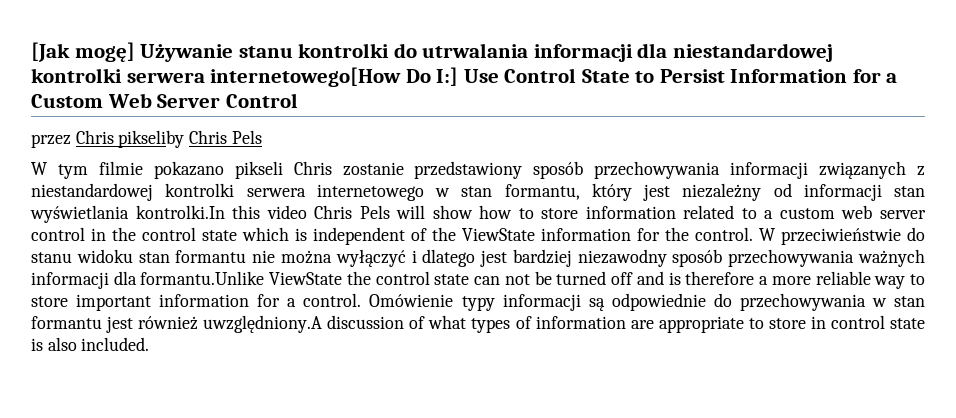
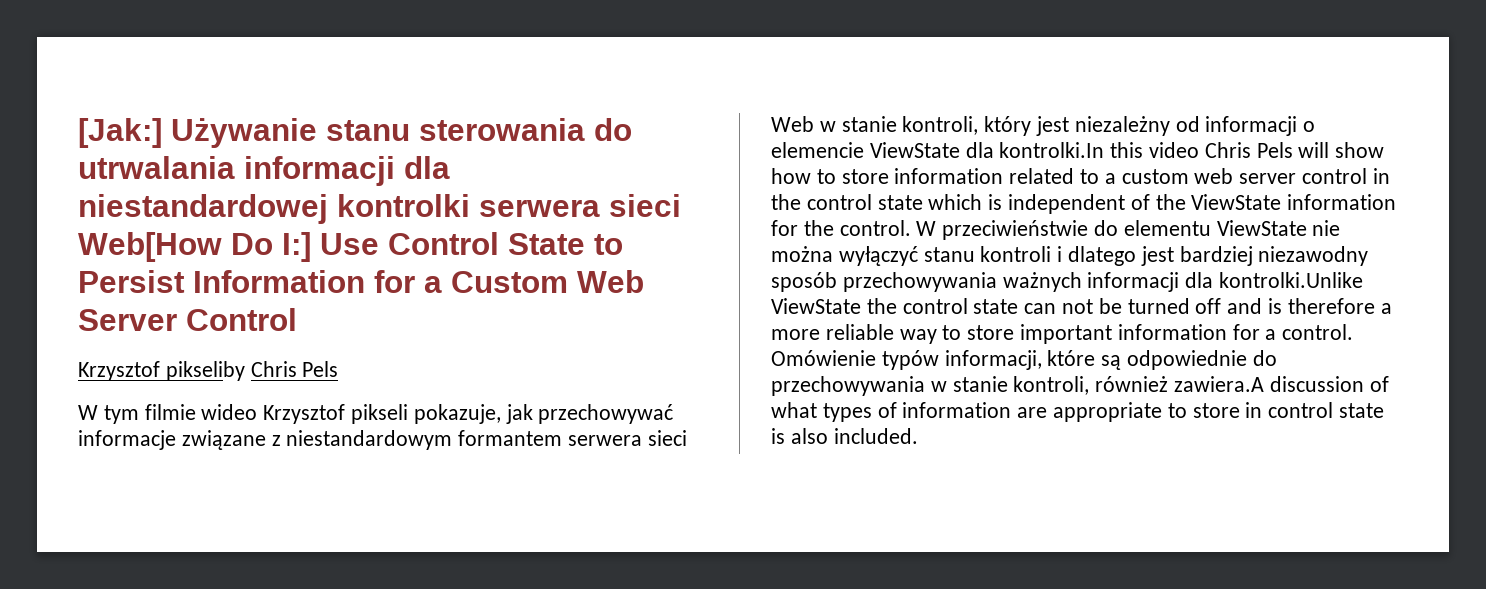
[31,42,135,62] [Jak mogę] -> [78,118,162,148] [Jak:]
[298,43,390,58] kontrolki -> [419,118,585,141] sterowania
[210,67,402,87] internetowego[How -> [609,194,681,217] [78,232,222,262] sieci Web[How
[31,130,114,148] przez Chris -> [78,361,160,381] Krzysztof
[153,161,925,179] [31,183,580,201] pokazano pikseli Chris zostanie przedstawiony sposób przechowywania informacji związanych z niestandardowej kontrolki serwera internetowego w stan formantu, -> [201,404,674,424] [78,430,687,450] [771,116,979,135] wideo Krzysztof pikseli pokazuje, jak przechowywać informacje związane z niestandardowym formantem serwera sieci Web w stanie kontroli,
[894,186,925,197] [30,205,129,223] stan wyświetlania -> [1303,121,1316,132] [771,142,994,158] o elemencie ViewState dla
[31,249,247,263] stanu widoku stan formantu -> [1123,220,1307,236] elementu ViewState
(406, 258) none -> [923,246,1052,262] stanu kontroli
[140,271,265,285] formantu.Unlike -> [1219,272,1364,288] kontrolki.Unlike
[461,294,581,311] typy informacji -> [881,350,1096,370] typów informacji, które
[893,296,925,307] [31,315,323,333] stan formantu jest również uwzględniony.A -> [952,376,1265,395] stanie kontroli, również zawiera.A

